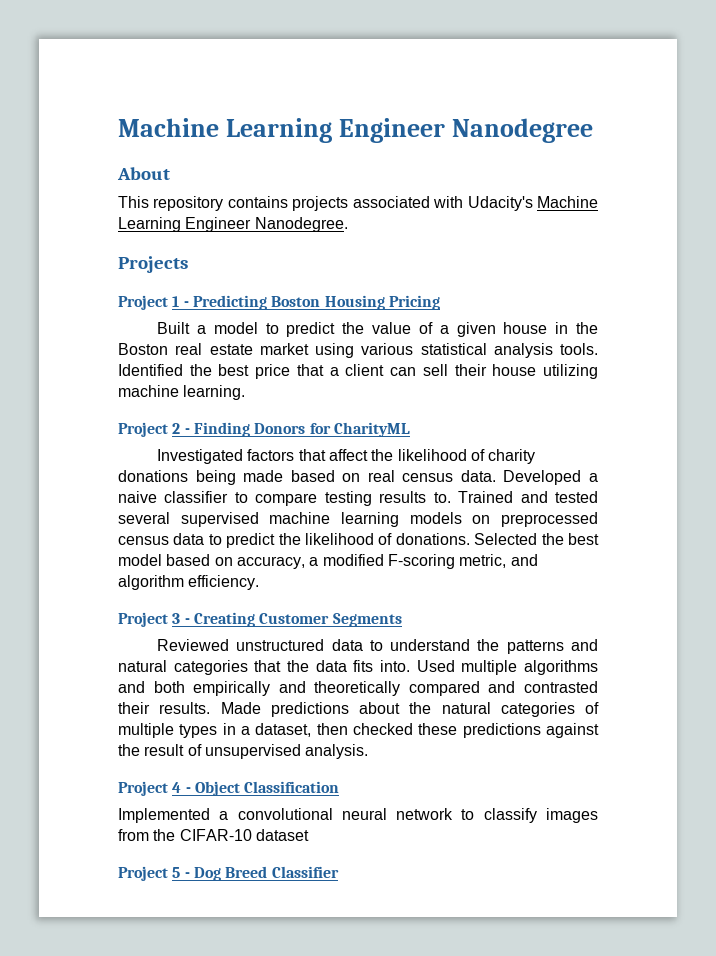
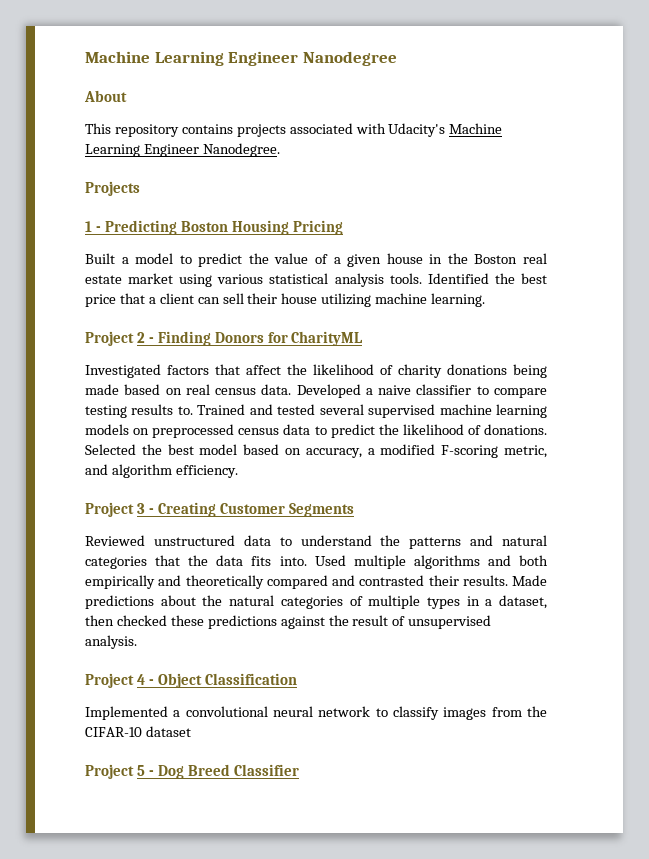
[118,295,168,310] Project -> (140, 188) none

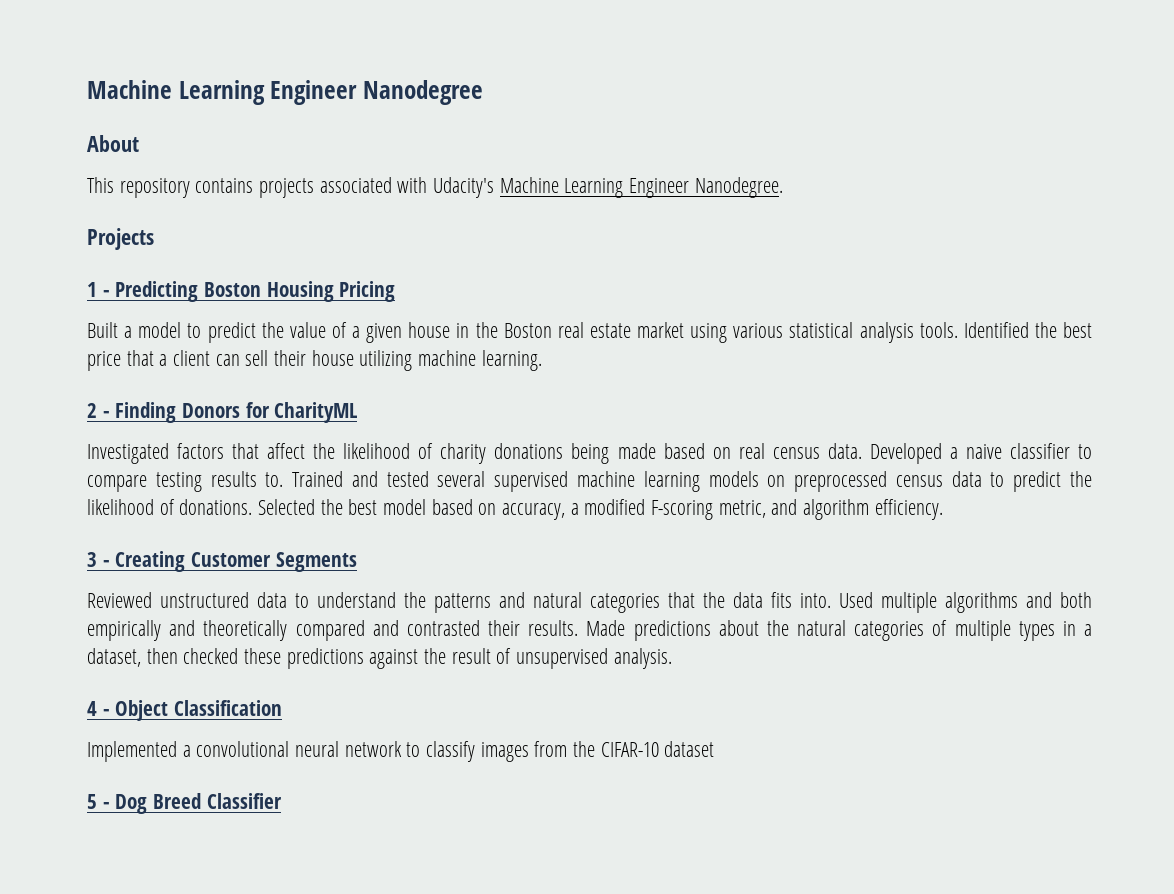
[85,331,134,346] Project -> (542, 360) none
[85,502,134,517] Project -> (943, 509) none
[85,673,134,688] Project -> (672, 658) none
[85,764,134,779] Project -> (715, 749) none

